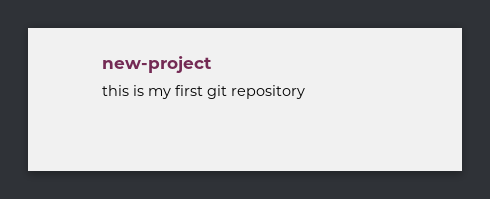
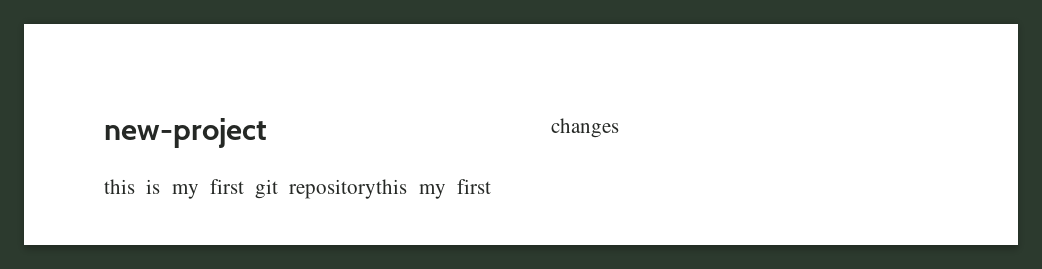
[231,85,305,99] repository -> [289,179,491,199] [551,118,619,138] repositorythis my first changes

